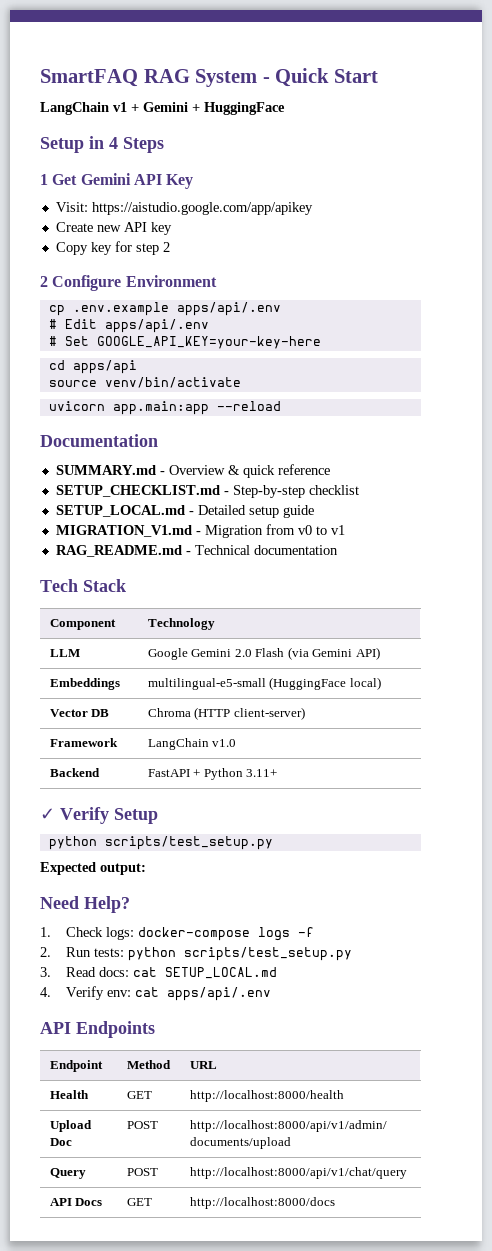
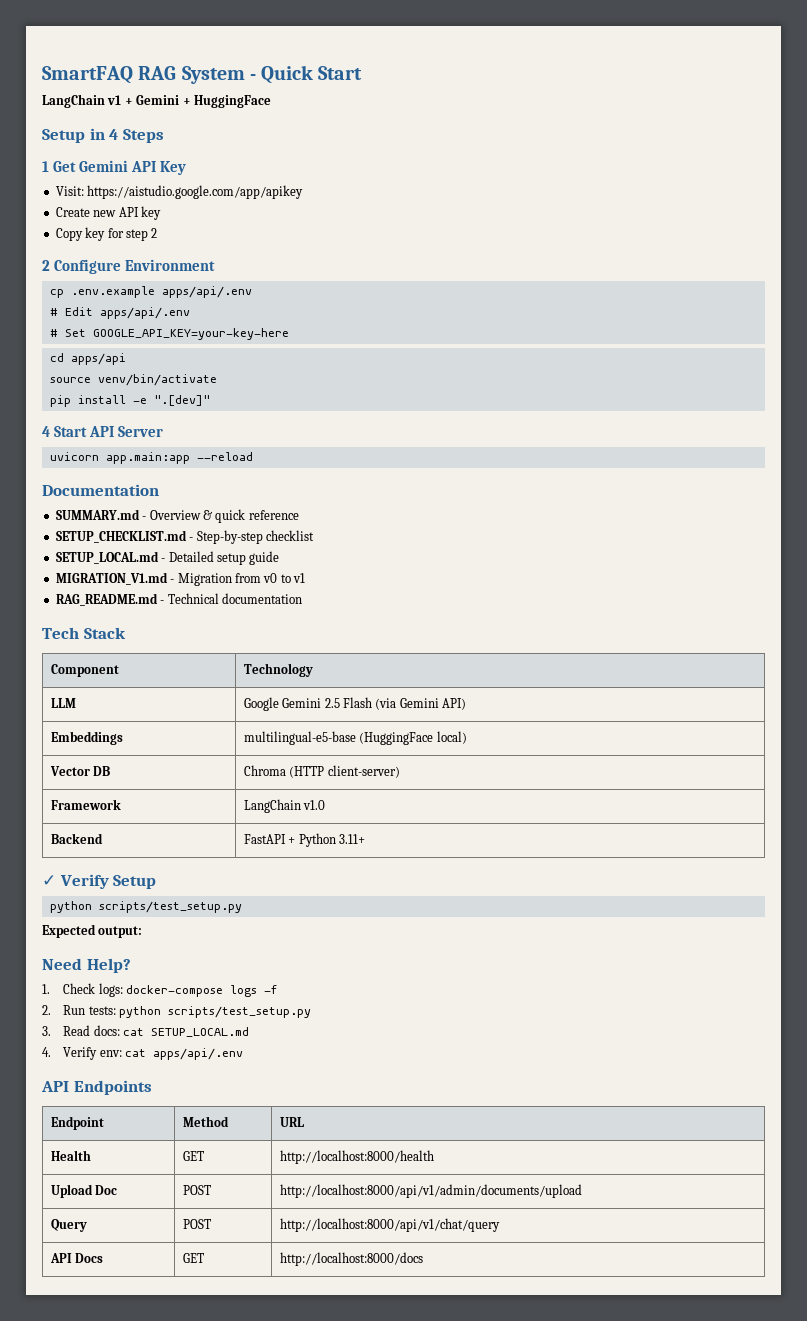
(241, 382) none -> [49,395,210,407] [42,426,163,437] // pip install -e ".[dev]" // 4 Start API Server
[234,649,252,657] 2.0 -> [324,698,340,708] 2.5
[147,678,266,690] multilingual-e5-small -> [243,731,356,745] multilingual-e5-base

